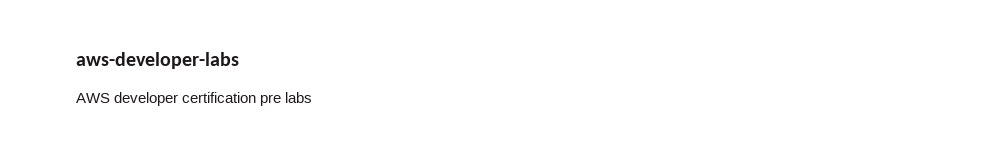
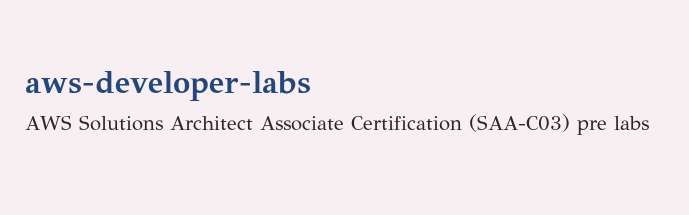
[114,92,257,106] developer certification -> [78,114,570,132] Solutions Architect Associate Certification (SAA-C03)

